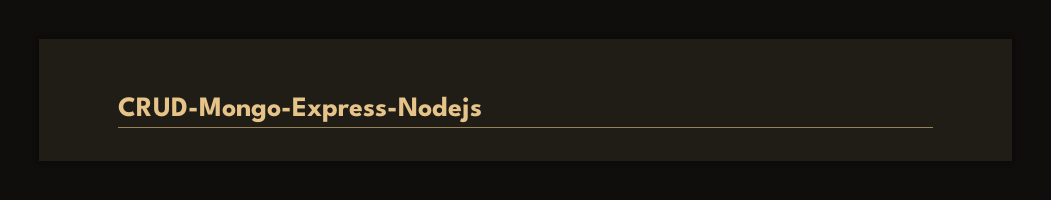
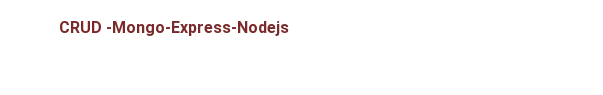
[118,96,482,123] CRUD-Mongo-Express-Nodejs -> [59,21,290,36] CRUD -Mongo-Express-Nodejs

